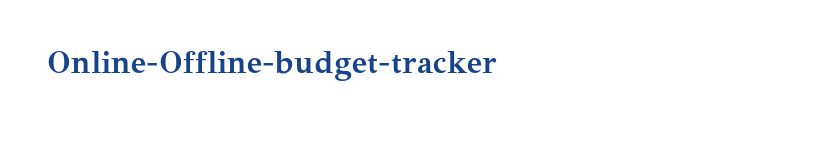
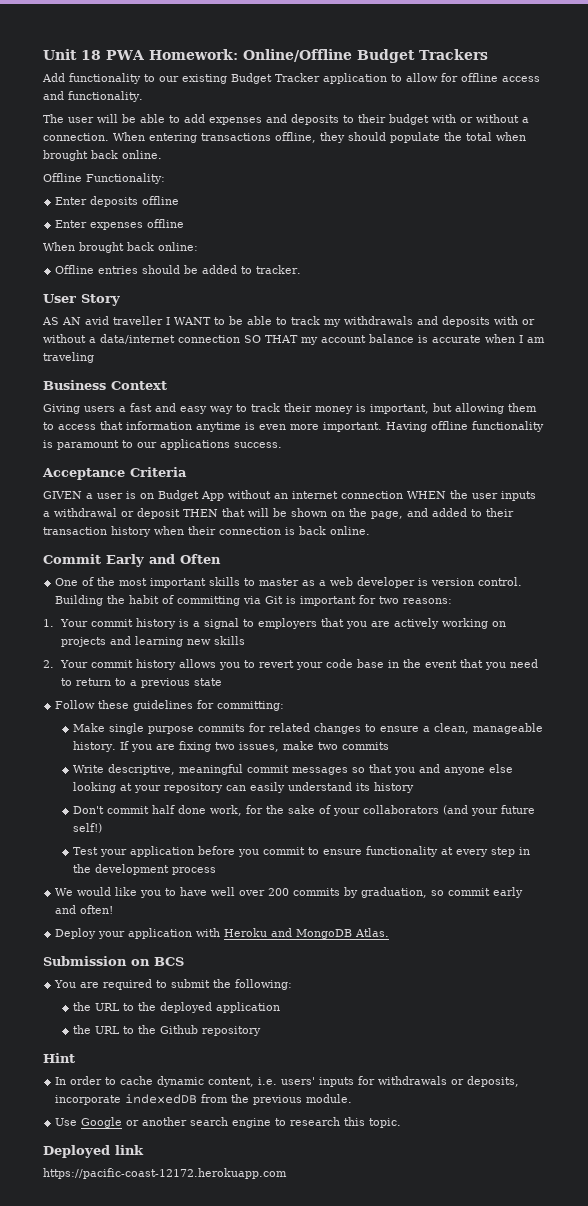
[47,51,497,81] Online-Offline-budget-tracker -> [43,49,488,63] [42,73,540,84] [43,91,143,102] [43,114,529,125] [43,132,526,143] [43,150,162,161] [43,173,165,184] [55,196,180,207] [55,219,185,230] [43,242,198,253] [55,265,302,274] [43,294,120,306] [42,316,535,327] [43,334,545,345] [43,352,94,363] [43,380,167,390] [43,403,537,414] [43,421,544,432] [43,439,282,450] [42,467,187,480] [43,490,536,501] [43,508,514,519] [43,526,370,537] [43,554,221,567] [55,577,523,588] [55,595,453,606] [43,618,507,629] [61,636,246,647] [43,659,539,670] [61,678,223,688] [55,700,285,711] [73,723,544,734] [73,741,390,752] [73,764,514,775] [73,782,415,793] [73,805,536,816] [73,823,103,833] [73,846,531,857] [73,864,217,875] [55,887,524,898] [55,905,114,914] [55,928,390,939] [43,956,184,966] [54,979,293,990] [73,1002,281,1013] [73,1025,262,1036] [43,1053,75,1063] [55,1076,520,1087] [55,1094,353,1105] [55,1117,402,1128] [43,1145,144,1158] [43,1168,287,1179] Unit 18 PWA Homework: Online/Offline Budget Trackers // Add functionality to our existing Budget Tracker application to allow for offline access and functionality. // The user will be able to add expenses and deposits to their budget with or without a connection. When entering transactions offline, they should populate the total when brought back online. // Offline Functionality: // Enter deposits offline // Enter expenses offline // When brought back online: // Offline entries should be added to tracker. // User Story // AS AN avid traveller I WANT to be able to track my withdrawals and deposits with or without a data/internet connection SO THAT my account balance is accurate when I am traveling // Business Context // Giving users a fast and easy way to track their money is important, but allowing them to access that information anytime is even more important. Having offline functionality is paramount to our applications success. // Acceptance Criteria // GIVEN a user is on Budget App without an internet connection WHEN the user inputs a withdrawal or deposit THEN that will be shown on the page, and added to their transaction history when their connection is back online. // Commit Early and Often // One of the most important skills to master as a web developer is version control. Building the habit of committing via Git is important for two reasons: // 1. Your commit history is a signal to employers that you are actively working on projects and learning new skills // 2. Your commit history allows you to revert your code base in the event that you need to return to a previous state // Follow these guidelines for committing: // Make single purpose commits for related changes to ensure a clean, manageable history. If you are fixing two issues, make two commits // Write descriptive, meaningful commit messages so that you and anyone else looking at your repository can easily understand its history // Don't commit half done work, for the sake of your collaborators (and your future self!) // Test your application before you commit to ensure functionality at every step in the development process // We would like you to have well over 200 commits by graduation, so commit early and often! // Deploy your application with Heroku and MongoDB Atlas. // Submission on BCS // You are required to submit the following: // the URL to the deployed application // the URL to the Github repository // Hint // In order to cache dynamic content, i.e. users' inputs for withdrawals or deposits, incorporate indexedDB from the previous module. // Use Google or another search engine to research this topic. // Deployed link // https://pacific-coast-12172.herokuapp.com

